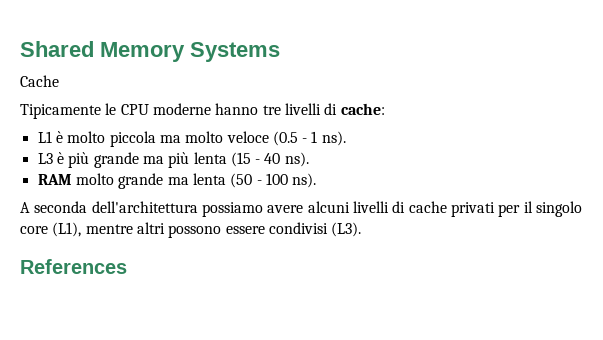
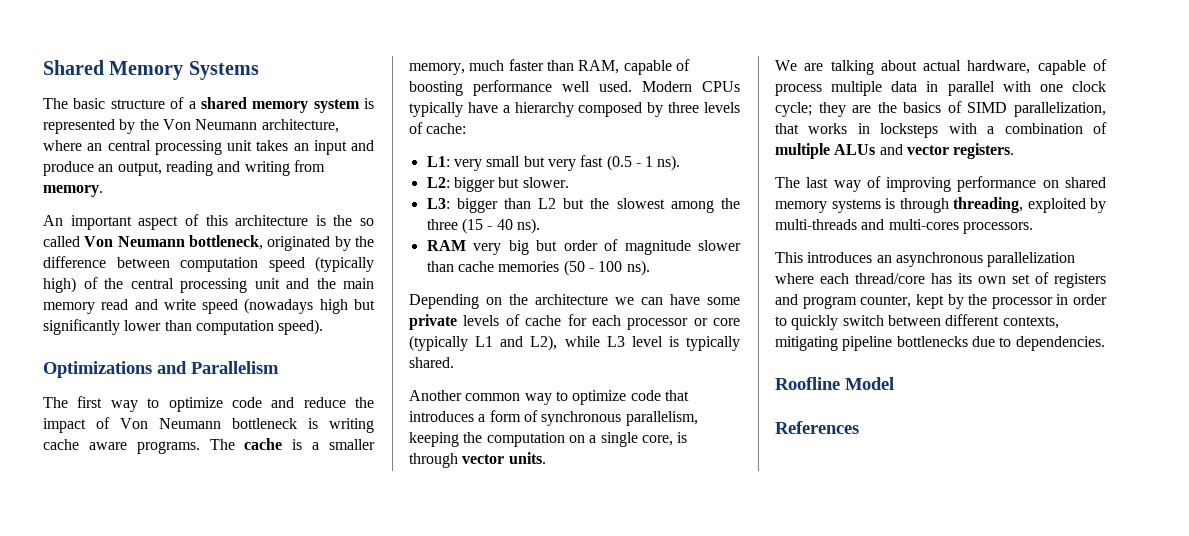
[20,75,59,87] [20,103,385,119] [37,131,346,147] [37,152,227,168] Cache // Tipicamente le CPU moderne hanno tre livelli di cache: // L1 è molto piccola ma molto veloce (0.5 - 1 ns). // L3 è più grande ma più lenta -> [43,97,374,113] [43,119,339,134] [43,140,374,155] [43,160,325,176] [43,185,103,197] [43,214,374,230] [43,235,374,251] [43,256,374,272] [43,277,374,293] [43,298,375,314] [43,319,324,335] [43,361,279,378] [43,396,374,412] [43,417,374,433] [43,438,375,454] [409,59,690,75] [409,80,740,96] [409,102,740,117] [409,122,467,134] [426,155,681,171] [426,177,569,192] [426,198,740,213] [426,219,458,230] The basic structure of a shared memory system is represented by the Von Neumann architecture, where an central processing unit takes an input and produce an output, reading and writing from memory. // An important aspect of this architecture is the so called Von Neumann bottleneck, originated by the difference between computation speed (typically high) of the central processing unit and the main memory read and write speed (nowadays high but significantly lower than computation speed). // Optimizations and Parallelism // The first way to optimize code and reduce the impact of Von Neumann bottleneck is writing cache aware programs. The cache is a smaller memory, much faster than RAM, capable of boosting performance well used. Modern CPUs typically have a hierarchy composed by three levels of cache: // L1: very small but very fast (0.5 - 1 ns). // L2: bigger but slower. // L3: bigger than L2 but the slowest among the three
[75,173,317,189] [20,201,582,217] [20,222,362,238] molto grande ma lenta (50 - 100 ns). // A seconda dell'architettura possiamo avere alcuni livelli di cache privati per il singolo core (L1), mentre altri possono essere condivisi (L3). -> [473,239,741,255] [426,260,650,276] [409,294,740,309] [409,314,740,330] [409,335,740,351] [409,357,454,368] [409,390,689,405] [409,410,698,426] [409,432,688,447] [409,452,546,468] [775,59,1107,75] [775,81,1106,96] [775,101,1106,117] [775,122,1107,138] [775,143,1015,159] [775,176,1106,192] [775,197,1106,213] [775,219,1033,234] [775,252,1076,267] [775,272,1106,288] [775,294,1107,309] [775,314,1059,330] [775,336,1105,351] [775,377,894,390] very big but order of magnitude slower than cache memories (50 - 100 ns). // Depending on the architecture we can have some private levels of cache for each processor or core (typically L1 and L2), while L3 level is typically shared. // Another common way to optimize code that introduces a form of synchronous parallelism, keeping the computation on a single core, is through vector units. // We are talking about actual hardware, capable of process multiple data in parallel with one clock cycle; they are the basics of SIMD parallelization, that works in locksteps with a combination of multiple ALUs and vector registers. // The last way of improving performance on shared memory systems is through threading, exploited by multi-threads and multi-cores processors. // This introduces an asynchronous parallelization where each thread/core has its own set of registers and program counter, kept by the processor in order to quickly switch between different contexts, mitigating pipeline bottlenecks due to dependencies. // Roofline Model

